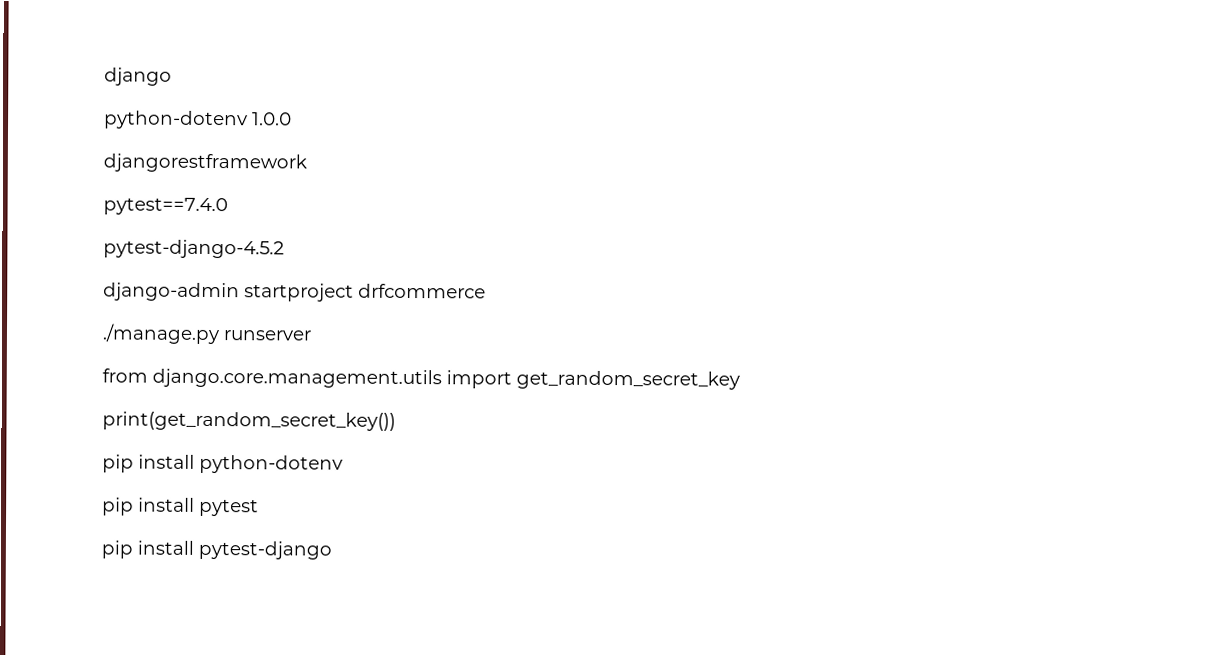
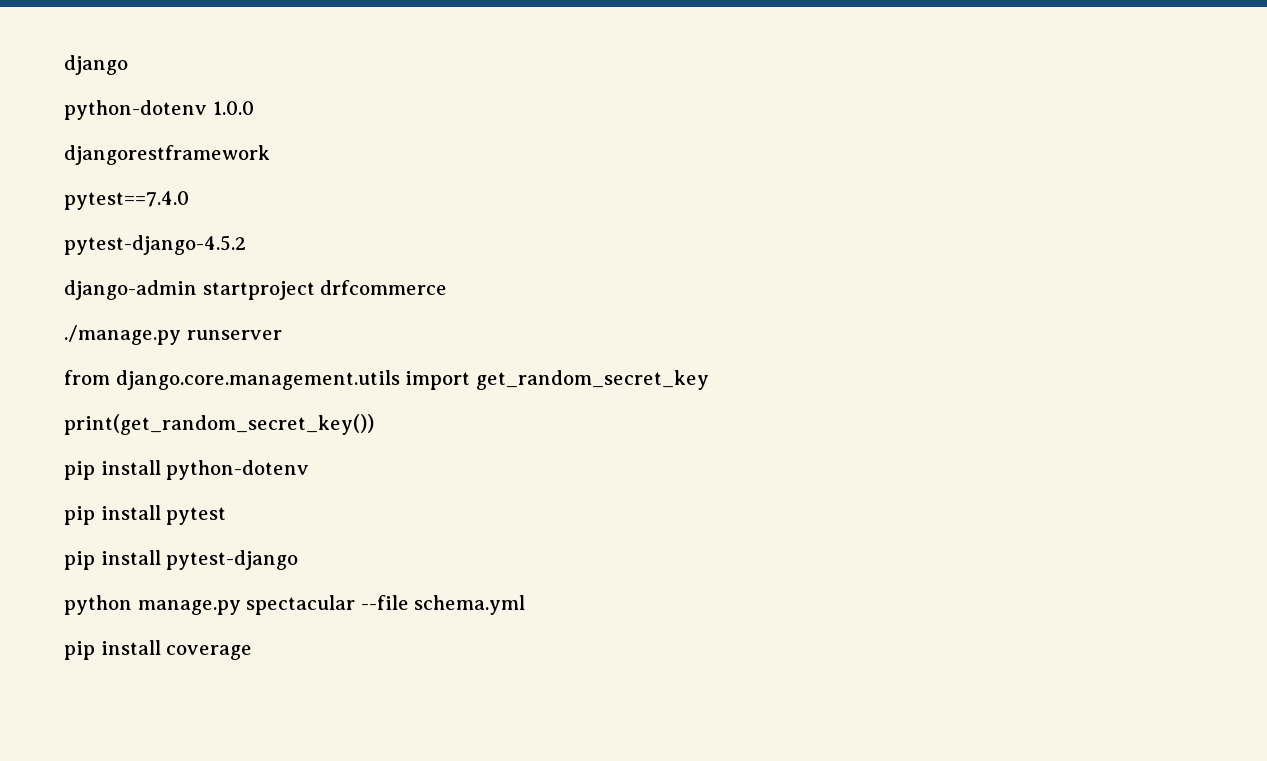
(332, 550) none -> [64,595,526,615] [64,640,253,660] // python manage.py spectacular --file schema.yml // pip install coverage

